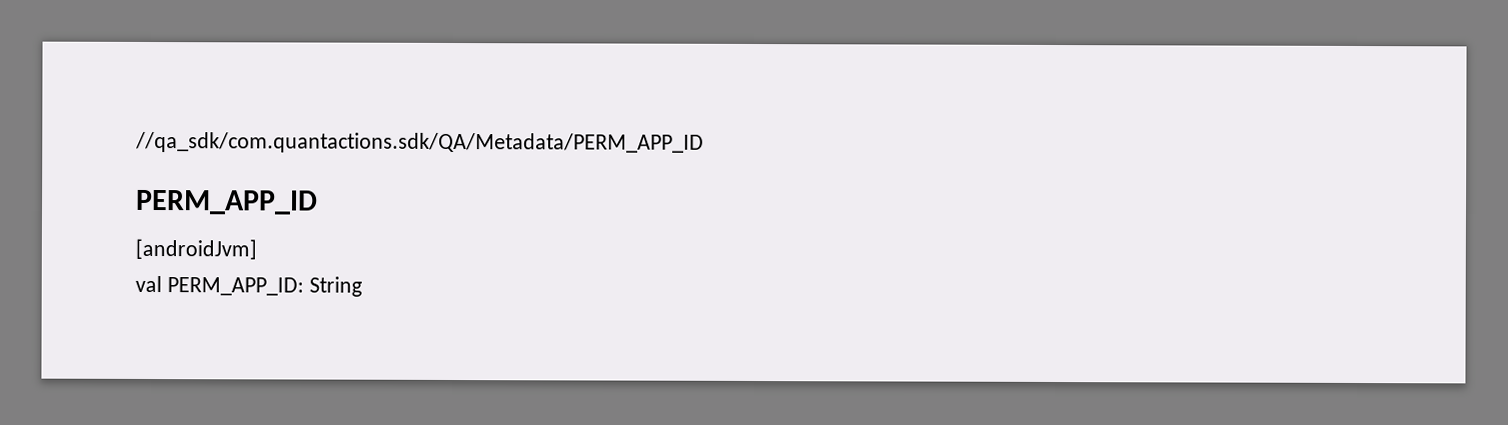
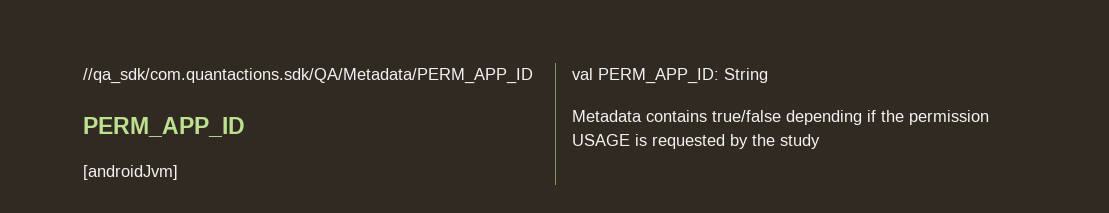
(362, 286) none -> [572,110,989,125] [572,134,820,149] // Metadata contains true/false depending if the permission USAGE is requested by the study

